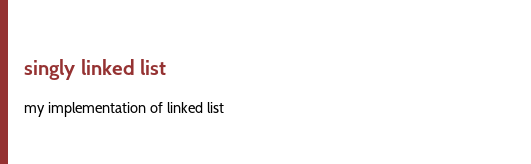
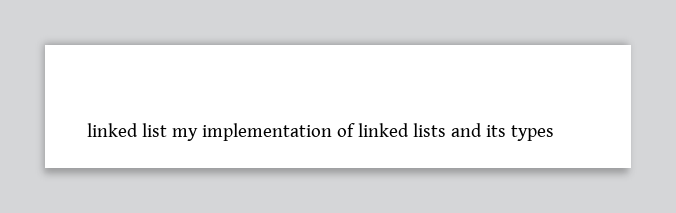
[24,59,167,80] singly linked list // -> [87,123,167,137] linked list
[206,102,224,113] list -> [412,123,554,141] lists and its types

